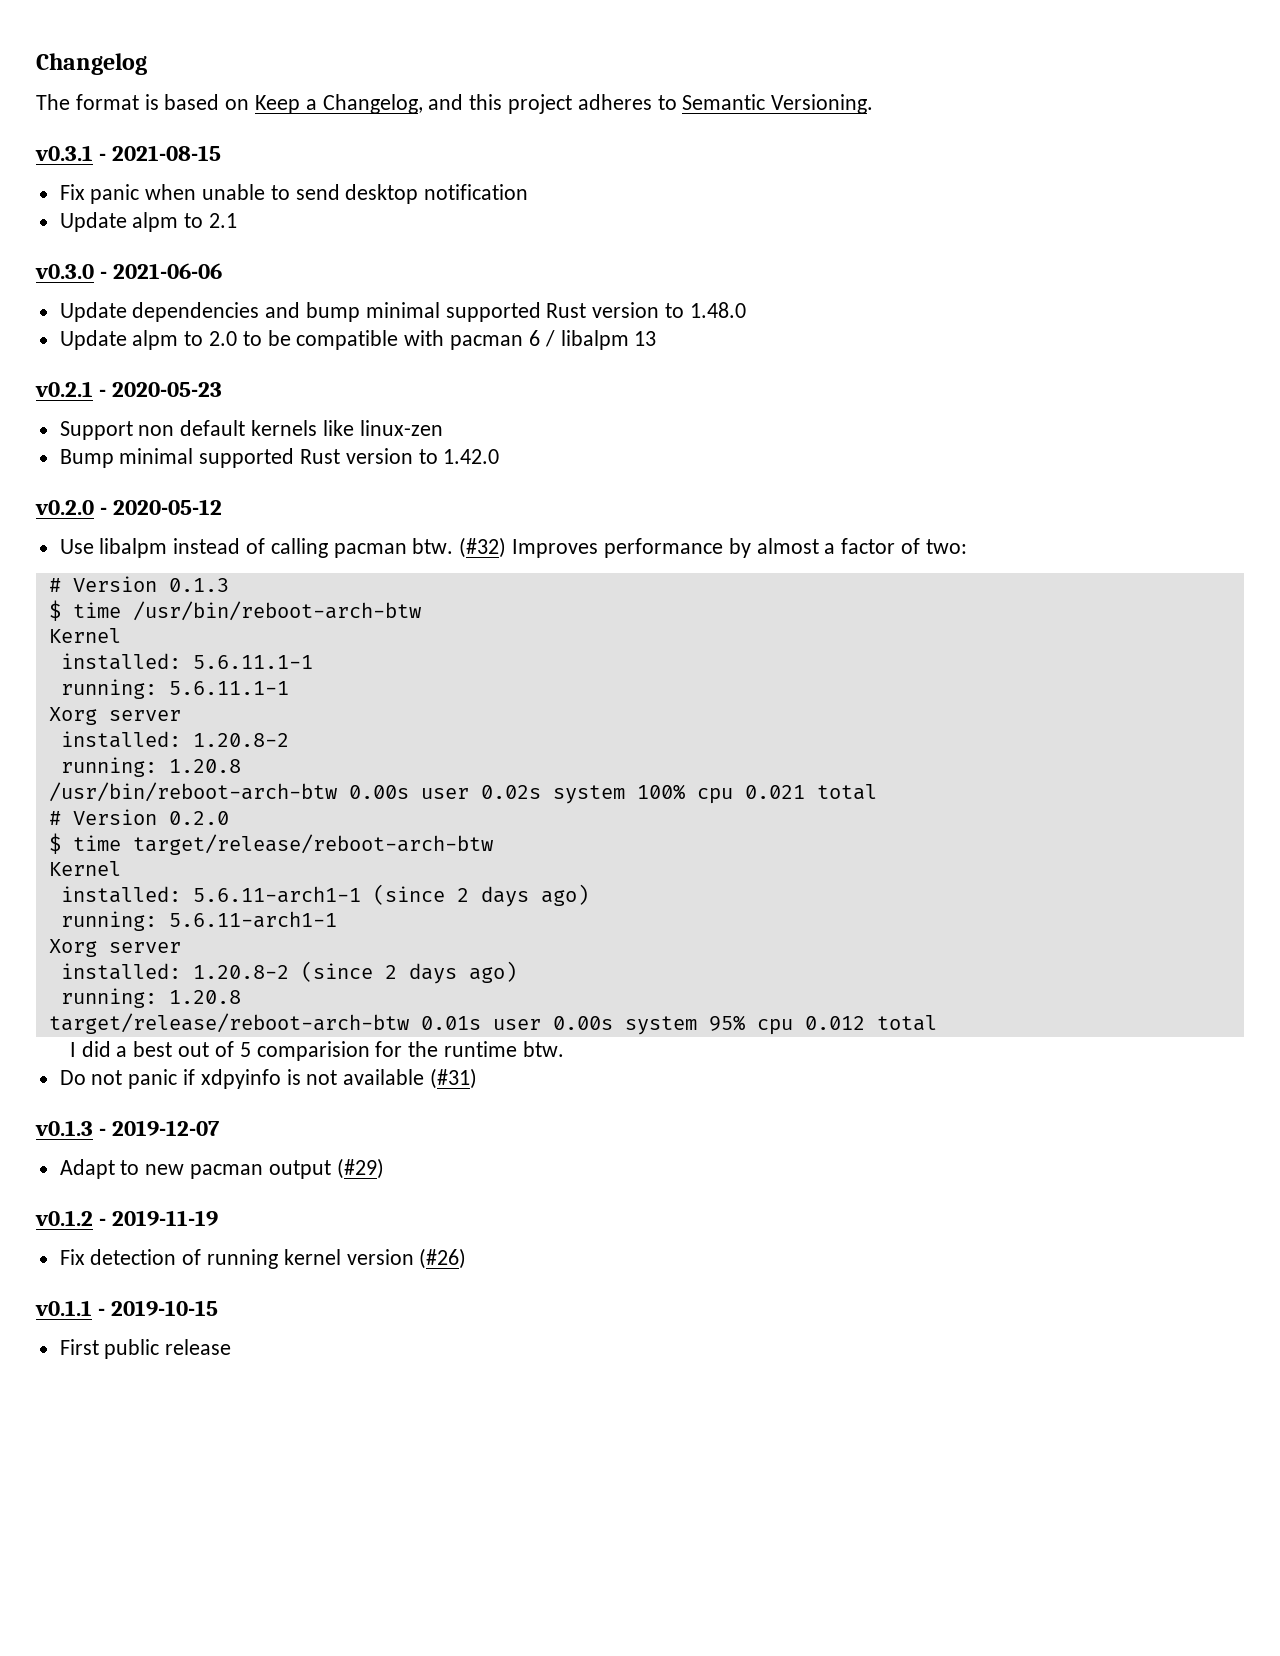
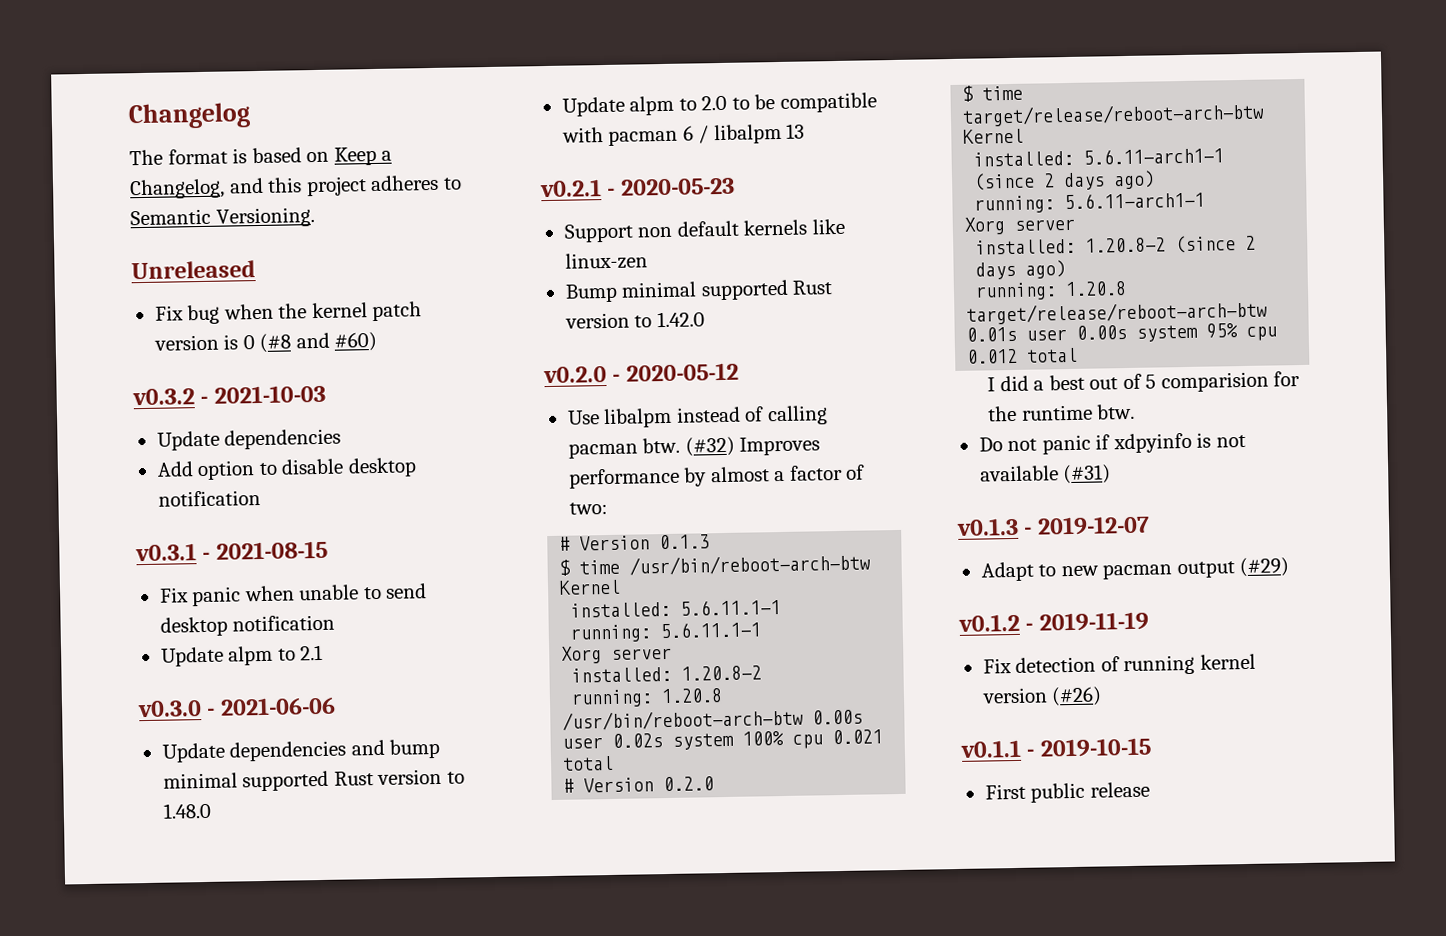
(874, 104) none -> [131,260,256,280] [154,301,423,325] [153,331,378,353] [132,384,326,406] [156,428,342,451] [156,457,417,481] [157,489,261,507] // Unreleased // Fix bug when the kernel patch version is 0 (#8 and #60) // v0.3.2 - 2021-10-03 // Update dependencies // Add option to disable desktop notification

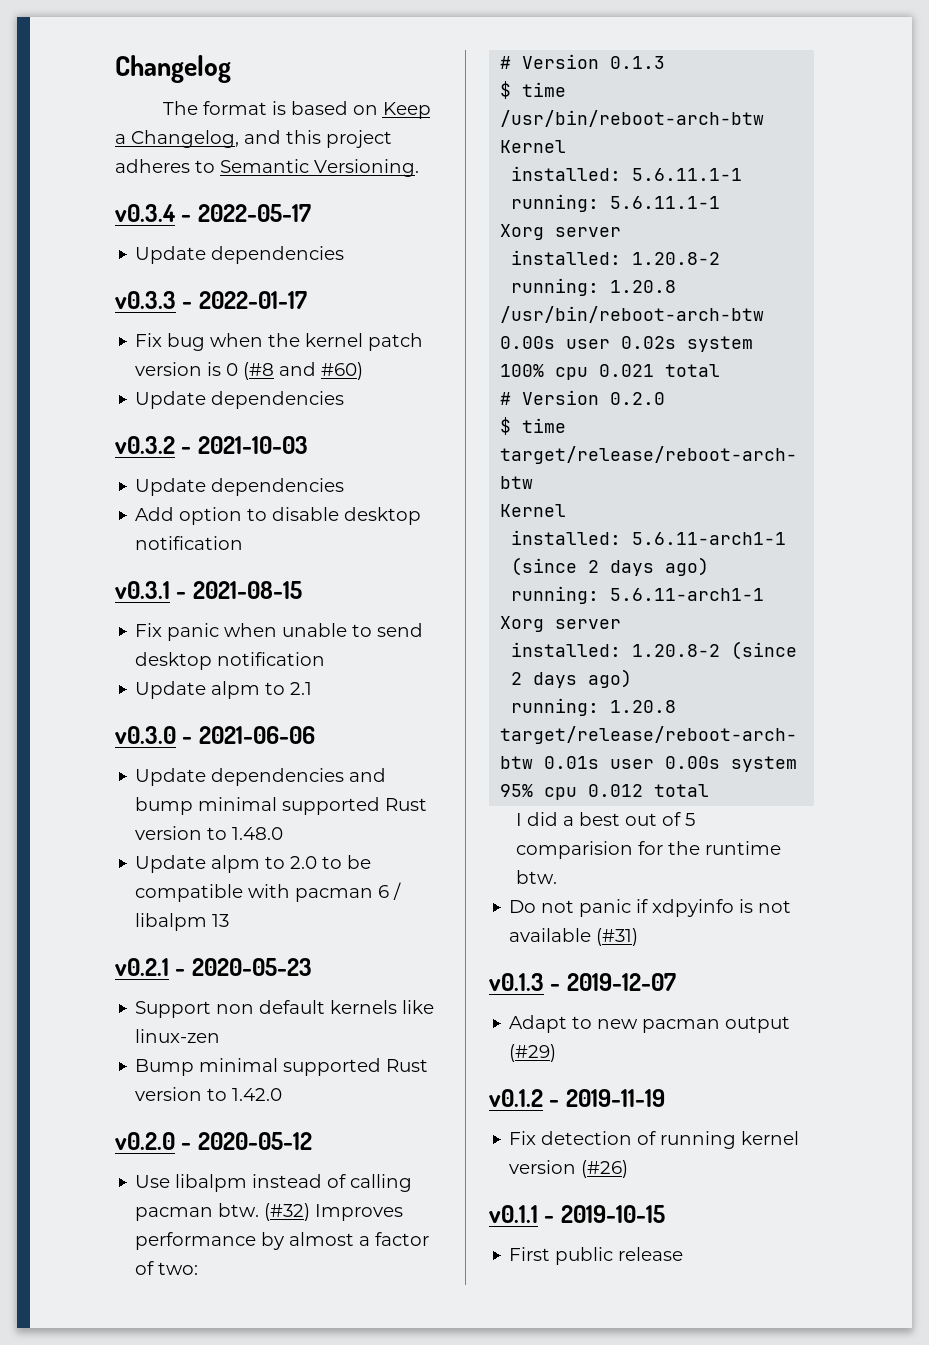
[131,260,256,280] Unreleased -> [115,204,311,222] [135,246,345,264] [115,291,307,309] v0.3.4 - 2022-05-17 // Update dependencies // v0.3.3 - 2022-01-17
(378, 341) none -> [135,391,345,409] // Update dependencies

